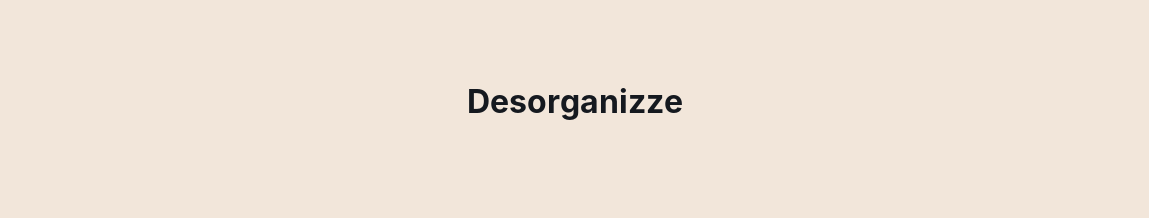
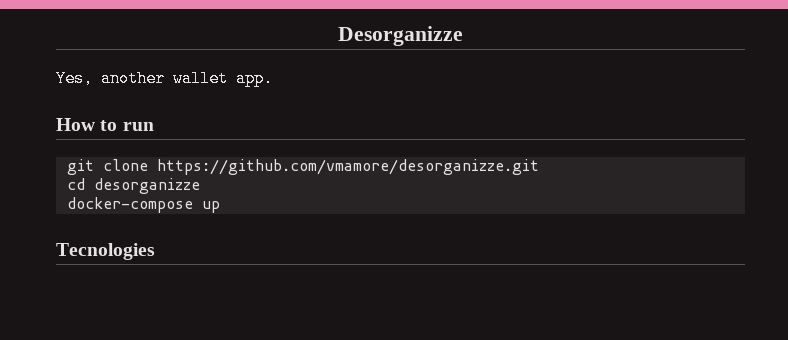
(683, 104) none -> [56,70,273,87] [56,118,154,131] [66,159,539,175] [66,178,200,194] [66,197,220,213] [56,243,155,260] // Yes, another wallet app. // How to run // git clone https://github.com/vmamore/desorganizze.git // cd desorganizze // docker-compose up // Tecnologies

